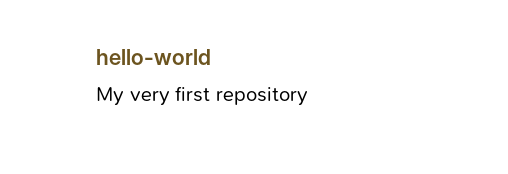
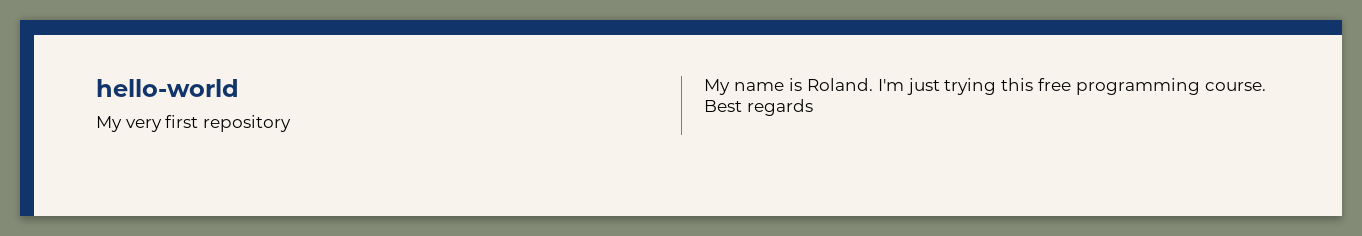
(308, 96) none -> [704,78,1266,95] [704,99,813,116] // My name is Roland. I'm just trying this free programming course. Best regards

